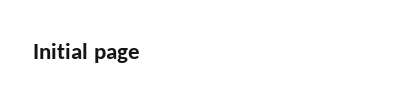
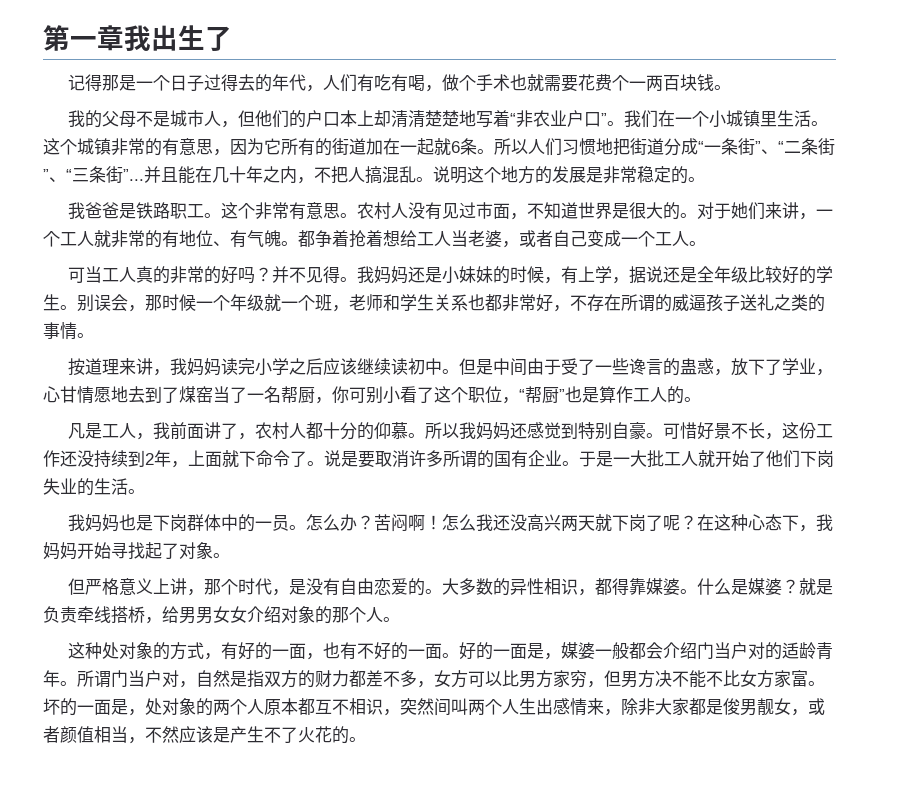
[33,43,141,63] Initial page -> [43,25,232,51] [67,74,731,92] [67,110,828,128] [43,138,835,156] [43,166,705,184] [67,202,833,220] [43,230,706,248] [67,266,833,284] [43,294,825,312] [43,322,94,340] [67,358,833,376] [43,386,701,404] [67,422,833,440] [43,450,834,468] [43,478,145,496] [67,514,833,532] [43,542,230,560] [67,578,833,596] [43,606,400,624] [67,642,833,660] [43,670,825,688] [43,698,825,716] [43,726,366,744] 第一章我出生了 // 记得那是一个日子过得去的年代，人们有吃有喝，做个手术也就需要花费个一两百块钱。 // 我的父母不是城市人，但他们的户口本上却清清楚楚地写着“非农业户口”。我们在一个小城镇里生活。这个城镇非常的有意思，因为它所有的街道加在一起就6条。所以人们习惯地把街道分成“一条街”、“二条街”、“三条街”...并且能在几十年之内，不把人搞混乱。说明这个地方的发展是非常稳定的。 // 我爸爸是铁路职工。这个非常有意思。农村人没有见过市面，不知道世界是很大的。对于她们来讲，一个工人就非常的有地位、有气魄。都争着抢着想给工人当老婆，或者自己变成一个工人。 // 可当工人真的非常的好吗？并不见得。我妈妈还是小妹妹的时候，有上学，据说还是全年级比较好的学生。别误会，那时候一个年级就一个班，老师和学生关系也都非常好，不存在所谓的威逼孩子送礼之类的事情。 // 按道理来讲，我妈妈读完小学之后应该继续读初中。但是中间由于受了一些谗言的蛊惑，放下了学业，心甘情愿地去到了煤窑当了一名帮厨，你可别小看了这个职位，“帮厨”也是算作工人的。 // 凡是工人，我前面讲了，农村人都十分的仰慕。所以我妈妈还感觉到特别自豪。可惜好景不长，这份工作还没持续到2年，上面就下命令了。说是要取消许多所谓的国有企业。于是一大批工人就开始了他们下岗失业的生活。 // 我妈妈也是下岗群体中的一员。怎么办？苦闷啊！怎么我还没高兴两天就下岗了呢？在这种心态下，我妈妈开始寻找起了对象。 // 但严格意义上讲，那个时代，是没有自由恋爱的。大多数的异性相识，都得靠媒婆。什么是媒婆？就是负责牵线搭桥，给男男女女介绍对象的那个人。 // 这种处对象的方式，有好的一面，也有不好的一面。好的一面是，媒婆一般都会介绍门当户对的适龄青年。所谓门当户对，自然是指双方的财力都差不多，女方可以比男方家穷，但男方决不能不比女方家富。坏的一面是，处对象的两个人原本都互不相识，突然间叫两个人生出感情来，除非大家都是俊男靓女，或者颜值相当，不然应该是产生不了火花的。

